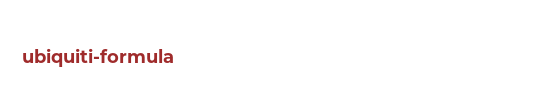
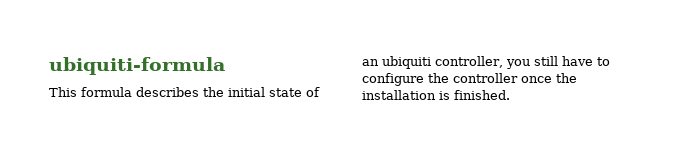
(174, 57) none -> [49,87,320,97] [362,56,610,69] [362,73,577,86] [362,90,510,100] // This formula describes the initial state of an ubiquiti controller, you still have to configure the controller once the installation is finished.

